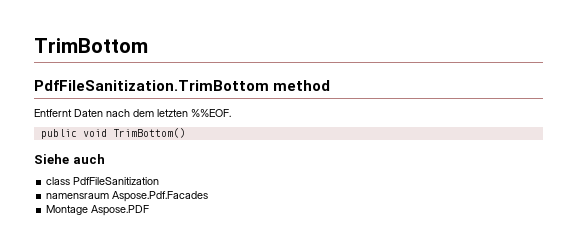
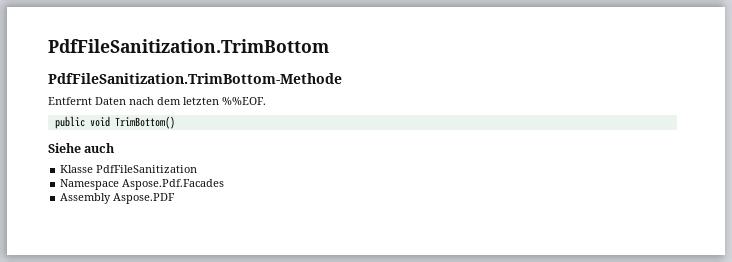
[34,38,148,53] [34,80,331,91] TrimBottom // PdfFileSanitization.TrimBottom method -> [48,39,329,53] [48,73,342,84] PdfFileSanitization.TrimBottom // PdfFileSanitization.TrimBottom-Methode
[46,177,71,185] class -> [60,165,94,173] Klasse
[46,193,110,199] namensraum -> [60,179,120,190] Namespace
[46,205,89,215] Montage -> [60,193,112,204] Assembly

